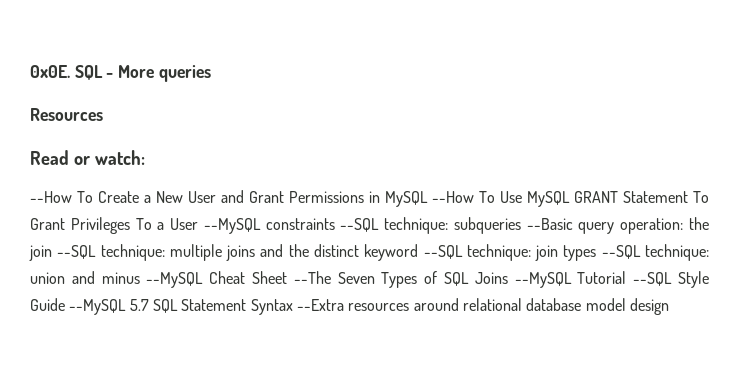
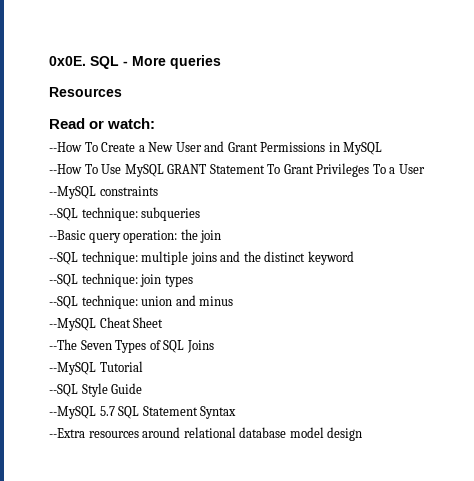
(429, 199) none -> (383, 148) //
(199, 224) none -> (425, 169) //
(335, 224) none -> (158, 191) //
(521, 225) none -> (201, 214) //
(52, 253) none -> (222, 236) //
(419, 252) none -> (354, 258) //
(597, 253) none -> (193, 281) //
(140, 278) none -> (234, 301) //
(288, 277) none -> (164, 322) //
(508, 278) none -> (214, 346) //
(627, 277) none -> (143, 366) //
(65, 304) none -> (143, 388) //
(293, 307) none -> (237, 412) //

